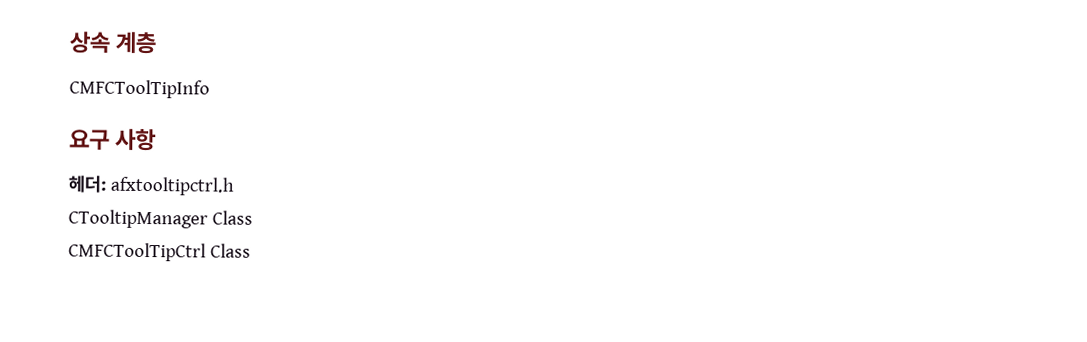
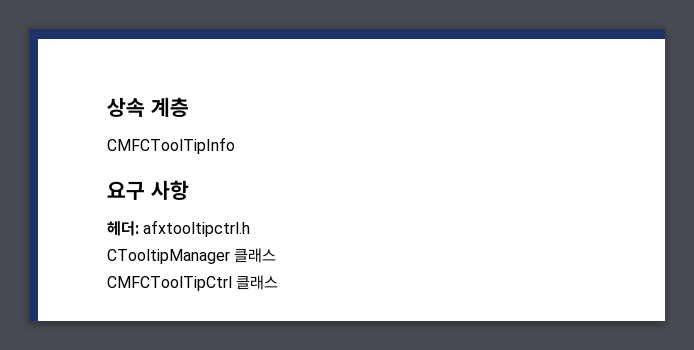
[211,210,253,225] Class -> [234,248,277,263] 클래스
[209,243,251,258] Class -> [236,275,279,290] 클래스

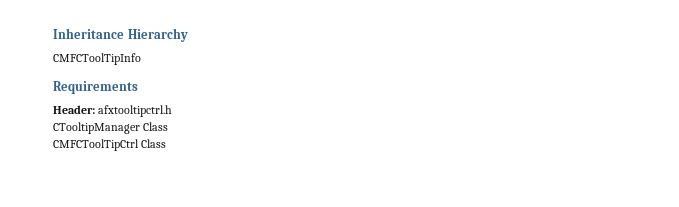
[107,97,189,117] 상속 계층 -> [53,28,188,42] Inheritance Hierarchy
[107,180,189,200] [107,221,139,236] 요구 사항 // 헤더: -> [53,81,138,94] [53,105,95,114] Requirements // Header:
[234,248,277,263] 클래스 -> [143,122,169,131] Class
[236,275,279,290] 클래스 -> [141,139,167,148] Class

